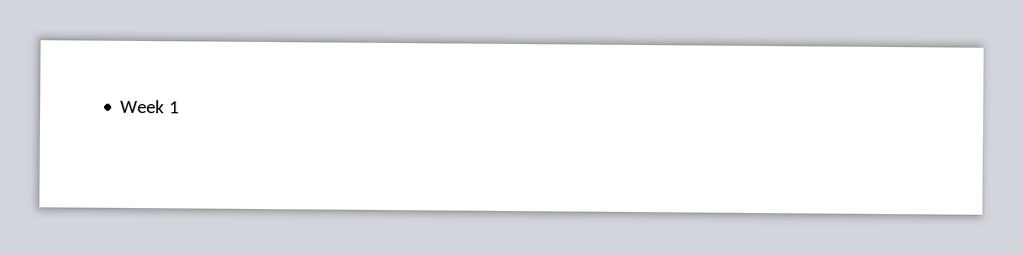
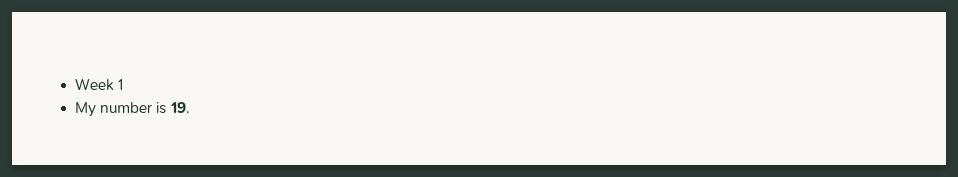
(181, 107) none -> [75,102,190,117] // My number is 19.

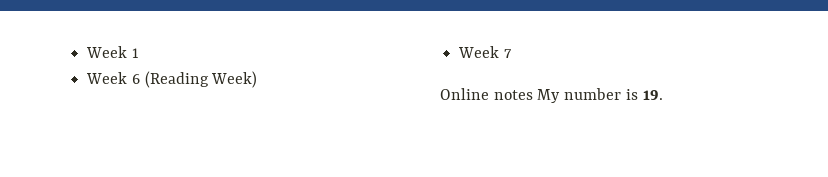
(124, 84) none -> [86,71,258,88] [458,46,512,58] [440,88,533,100] Week 6 (Reading Week) // Week 7 // Online notes

